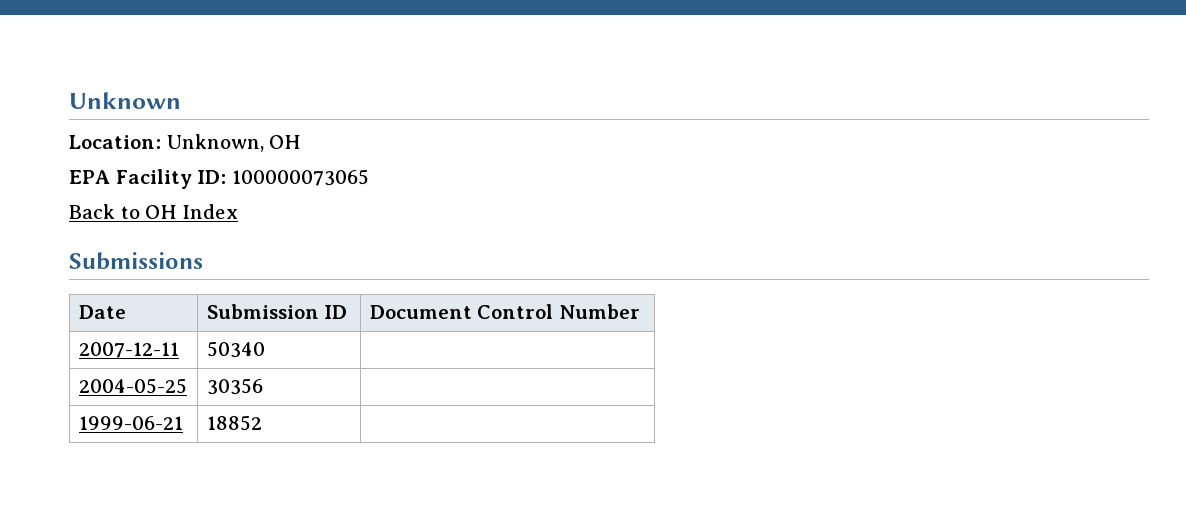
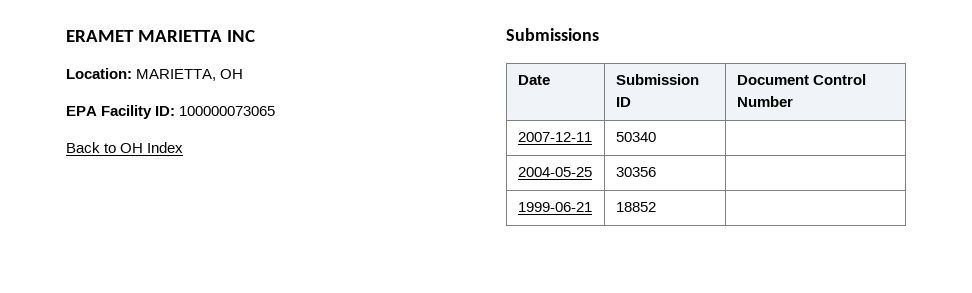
[69,92,181,109] Unknown -> [66,30,255,42] ERAMET MARIETTA INC
[166,134,264,152] Unknown, -> [136,69,217,81] MARIETTA,

